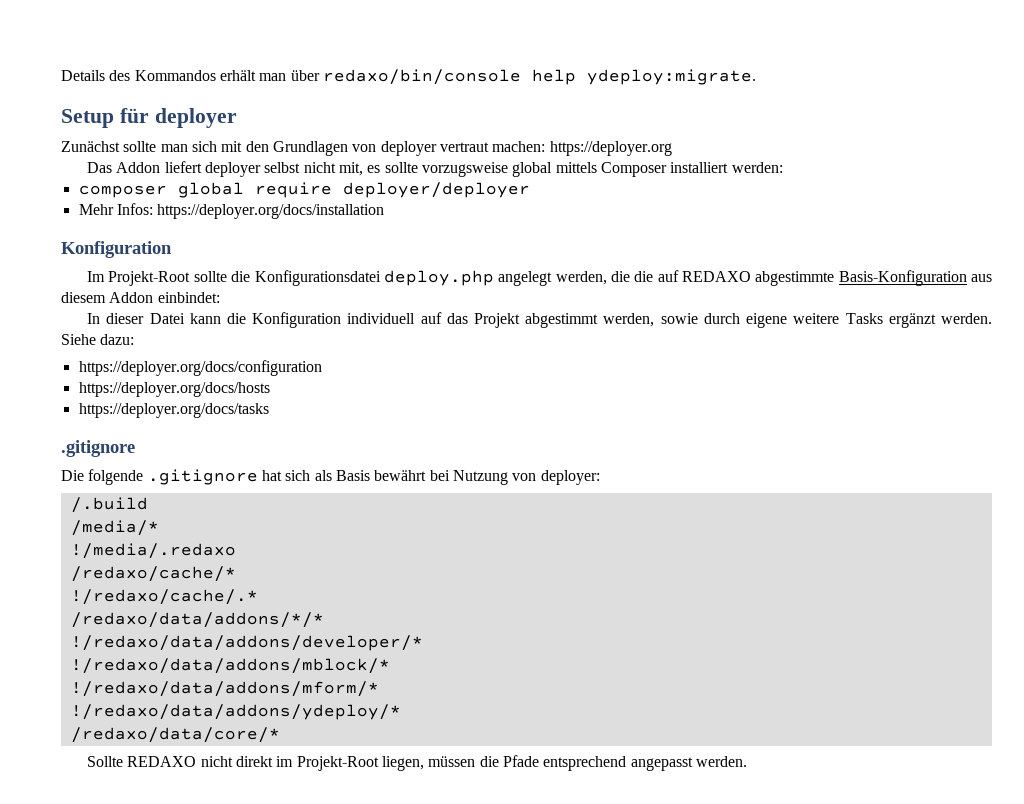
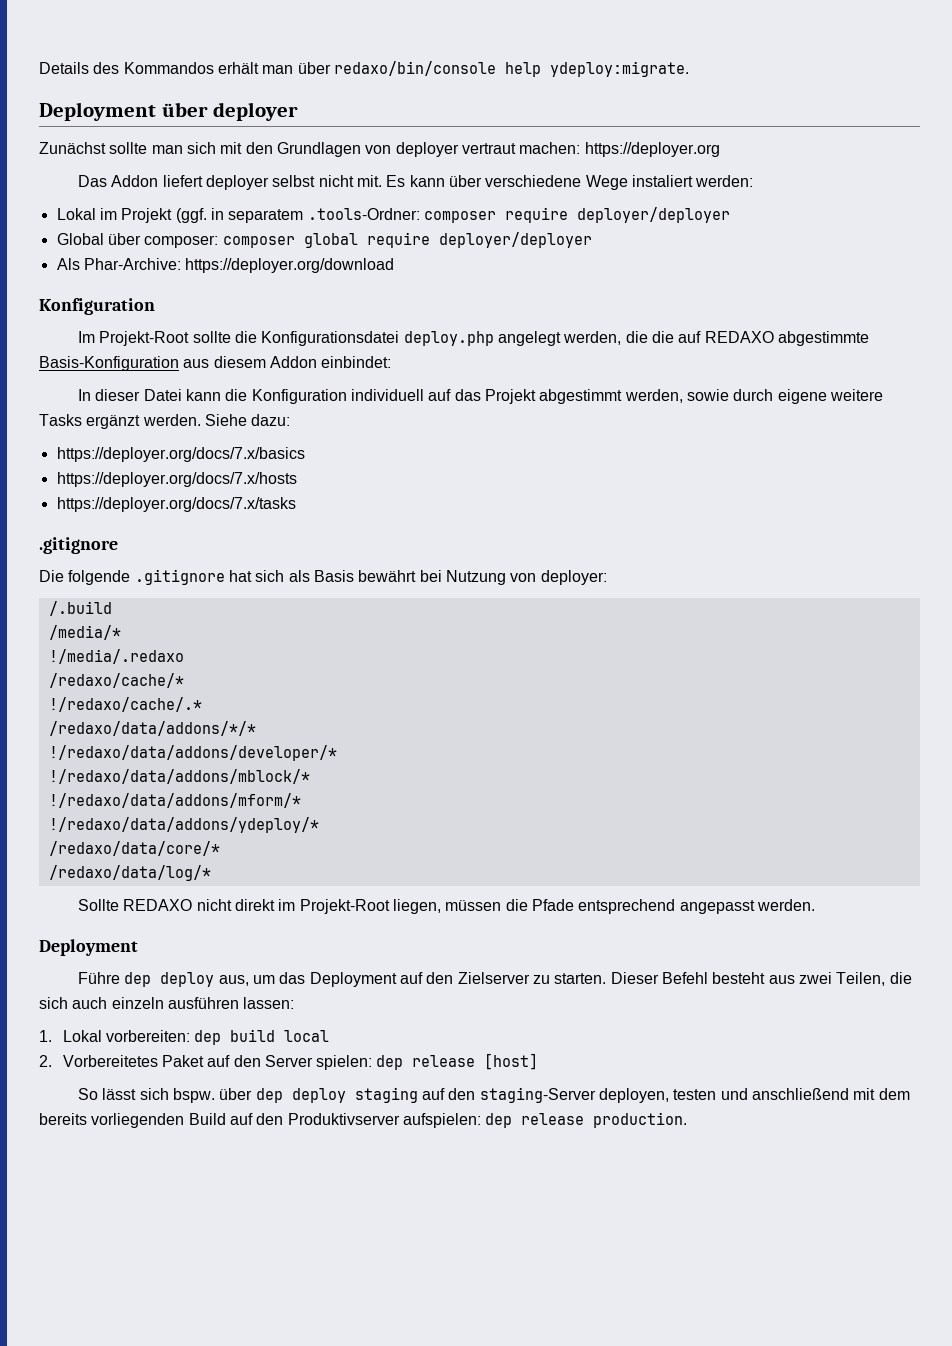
[61,108,149,128] Setup für -> [39,102,208,121] Deployment über
[339,162,783,177] mit, es sollte vorzugsweise global mittels Composer installiert werden: // -> [356,175,754,190] [56,207,730,223] [56,233,219,248] mit. Es kann über verschiedene Wege instaliert werden: // Lokal im Projekt (ggf. in separatem .tools-Ordner: composer require deployer/deployer // Global über composer:
[78,203,385,219] Mehr Infos: https://deployer.org/docs/installation -> [56,258,395,273] Als Phar-Archive: https://deployer.org/download
[78,360,322,376] [78,382,270,397] [78,403,269,418] https://deployer.org/docs/configuration // https://deployer.org/docs/hosts // https://deployer.org/docs/tasks -> [56,447,305,462] [56,472,297,487] [56,497,296,512] https://deployer.org/docs/7.x/basics // https://deployer.org/docs/7.x/hosts // https://deployer.org/docs/7.x/tasks
(280, 735) none -> [48,865,211,881] // /redaxo/data/log/*
(747, 761) none -> [39,939,138,956] [78,972,912,987] [39,997,295,1009] [39,1029,330,1045] [39,1053,539,1070] [78,1087,910,1103] [39,1112,688,1128] // Deployment // Führe dep deploy aus, um das Deployment auf den Zielserver zu starten. Dieser Befehl besteht aus zwei Teilen, die sich auch einzeln ausführen lassen: // 1. Lokal vorbereiten: dep build local // 2. Vorbereitetes Paket auf den Server spielen: dep release [host] // So lässt sich bspw. über dep deploy staging auf den staging-Server deployen, testen und anschließend mit dem bereits vorliegenden Build auf den Produktivserver aufspielen: dep release production.

